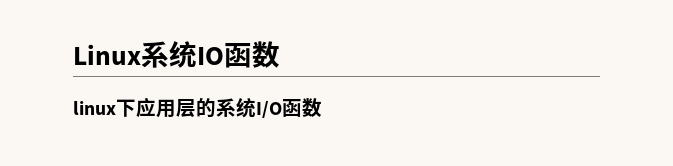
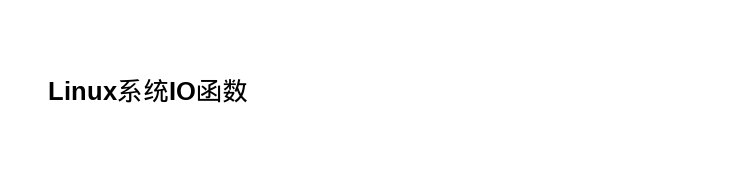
[73,97,322,118] // linux下应用层的系统I/O函数 -> (248, 90) none

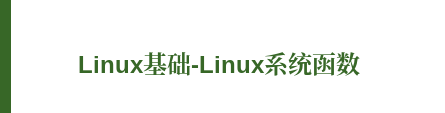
[117,78,196,103] 系统IO -> [143,52,314,77] 基础-Linux系统

